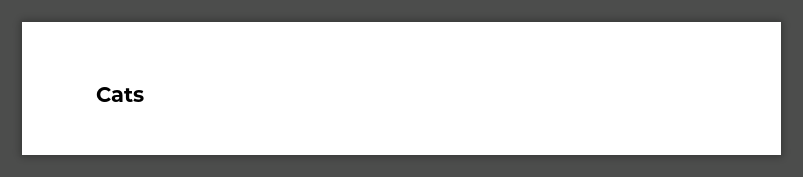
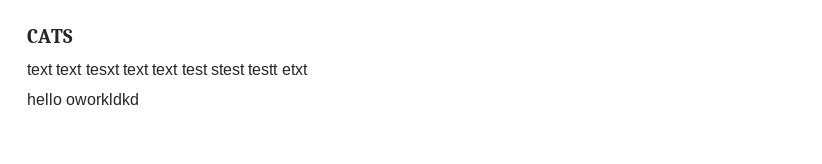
[96,87,144,102] Cats -> [27,29,73,43] [27,64,308,75] [27,93,140,105] CATS // text text tesxt text text test stest testt etxt // hello oworkldkd

